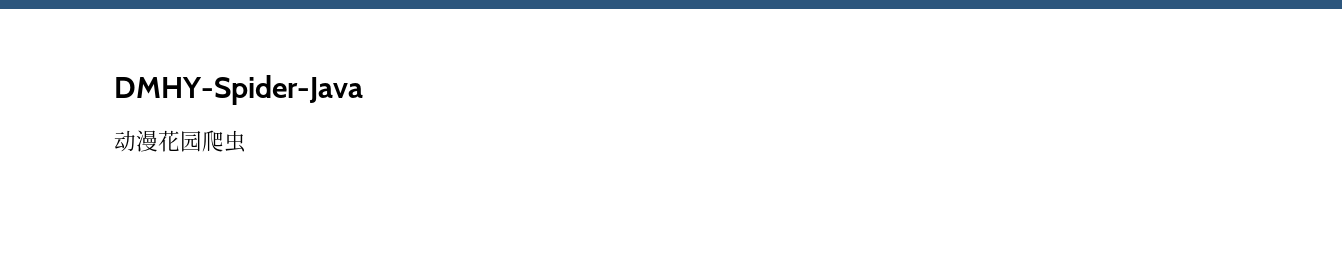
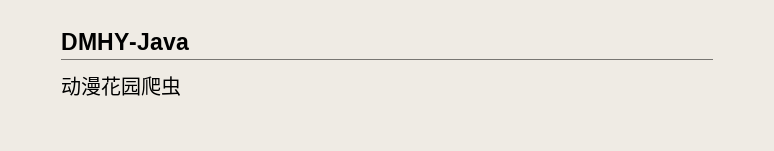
[114,75,363,105] DMHY-Spider-Java -> [61,33,189,50] DMHY-Java

